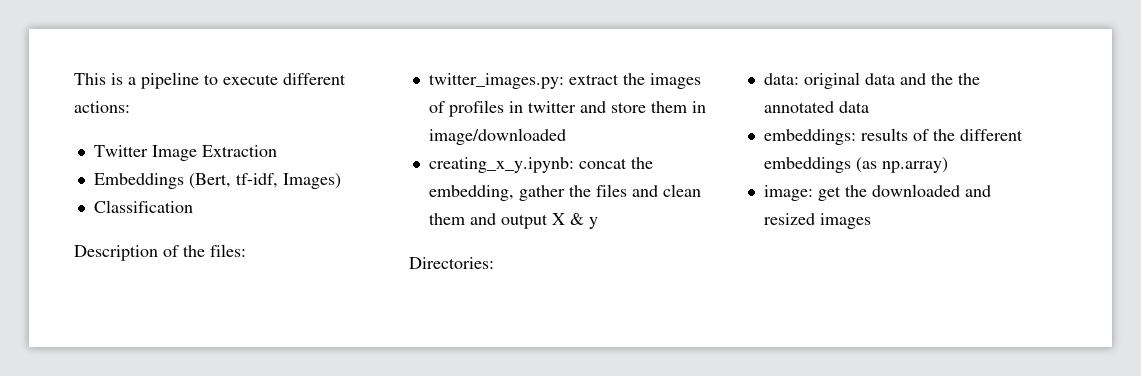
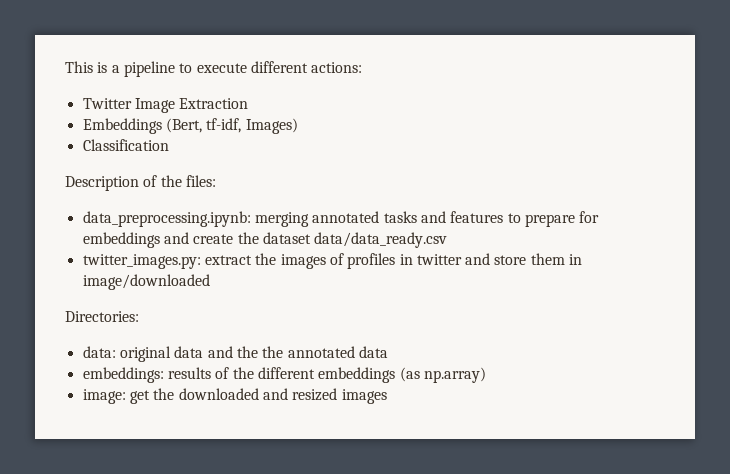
(246, 250) none -> [82,211,600,227] [82,232,448,248] // data_preprocessing.ipynb: merging annotated tasks and features to prepare for embeddings and create the dataset data/data_ready.csv
[428,157,653,173] [428,184,701,201] [428,213,598,229] // creating_x_y.ipynb: concat the embedding, gather the files and clean them and output X & y -> (210, 282) none

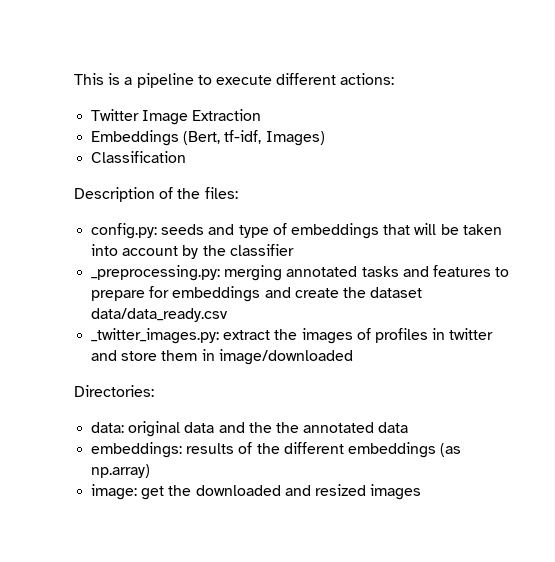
[82,211,251,227] data_preprocessing.ipynb: -> [91,223,502,239] [91,244,294,259] [91,265,221,281] config.py: seeds and type of embeddings that will be taken into account by the classifier // _preprocessing.py:
[82,254,201,269] twitter_images.py: -> [91,328,220,344] _twitter_images.py:

